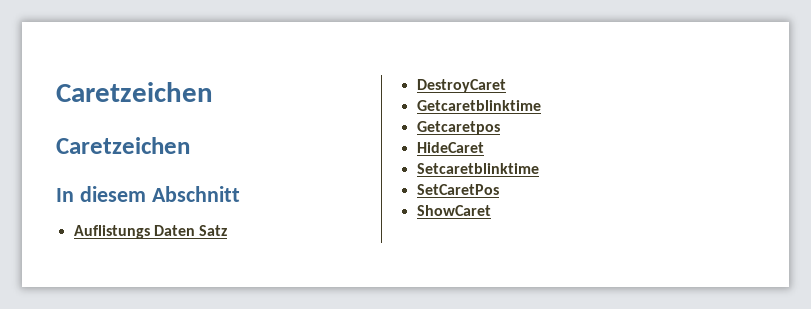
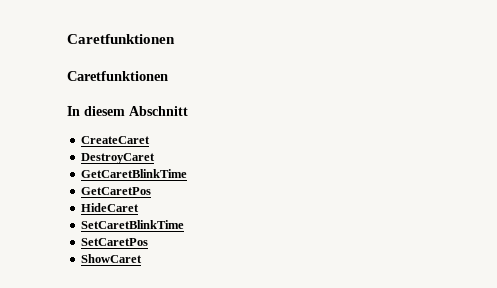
[56,82,213,102] [56,137,190,154] Caretzeichen // Caretzeichen -> [67,34,175,44] [67,71,168,81] Caretfunktionen // Caretfunktionen
[73,225,228,239] Auflistungs Daten Satz -> [80,136,150,144] CreateCaret
[416,100,541,111] [416,121,500,135] Getcaretblinktime // Getcaretpos -> [80,169,187,178] [80,187,151,195] GetCaretBlinkTime // GetCaretPos
[416,163,539,174] Setcaretblinktime -> [80,220,184,229] SetCaretBlinkTime

